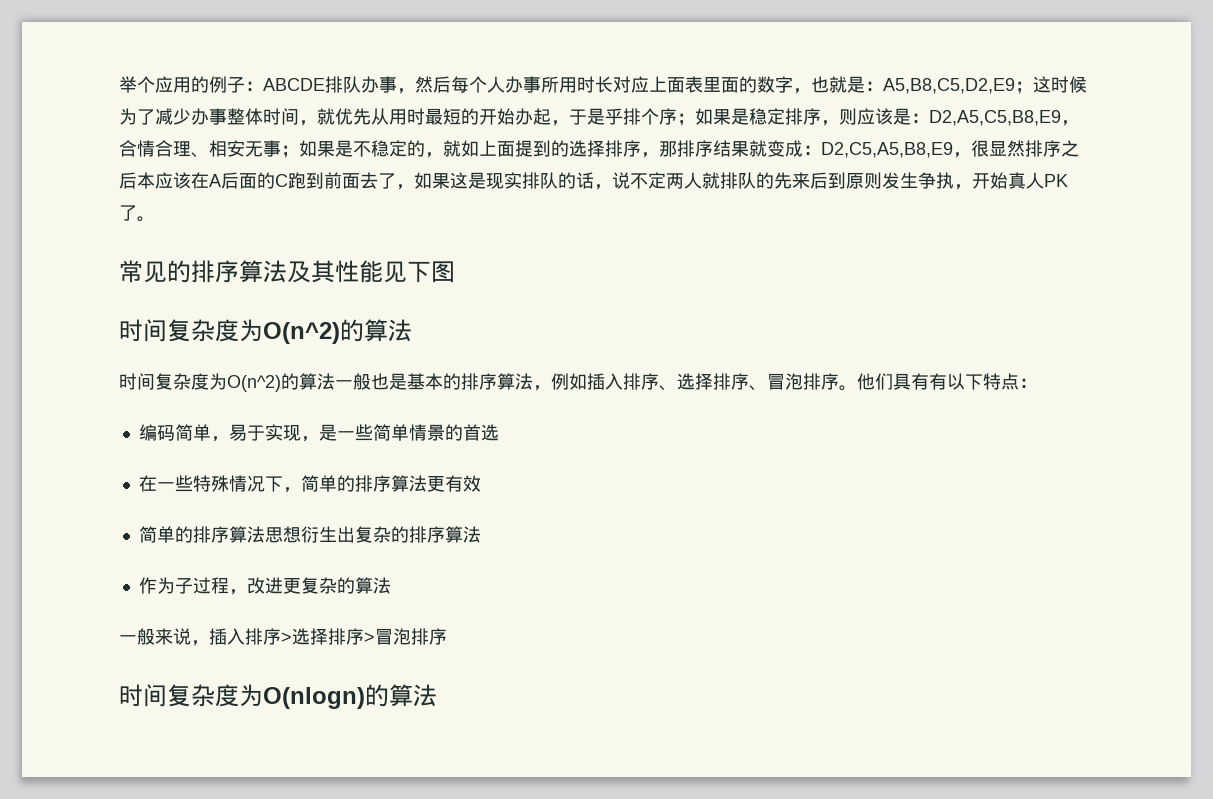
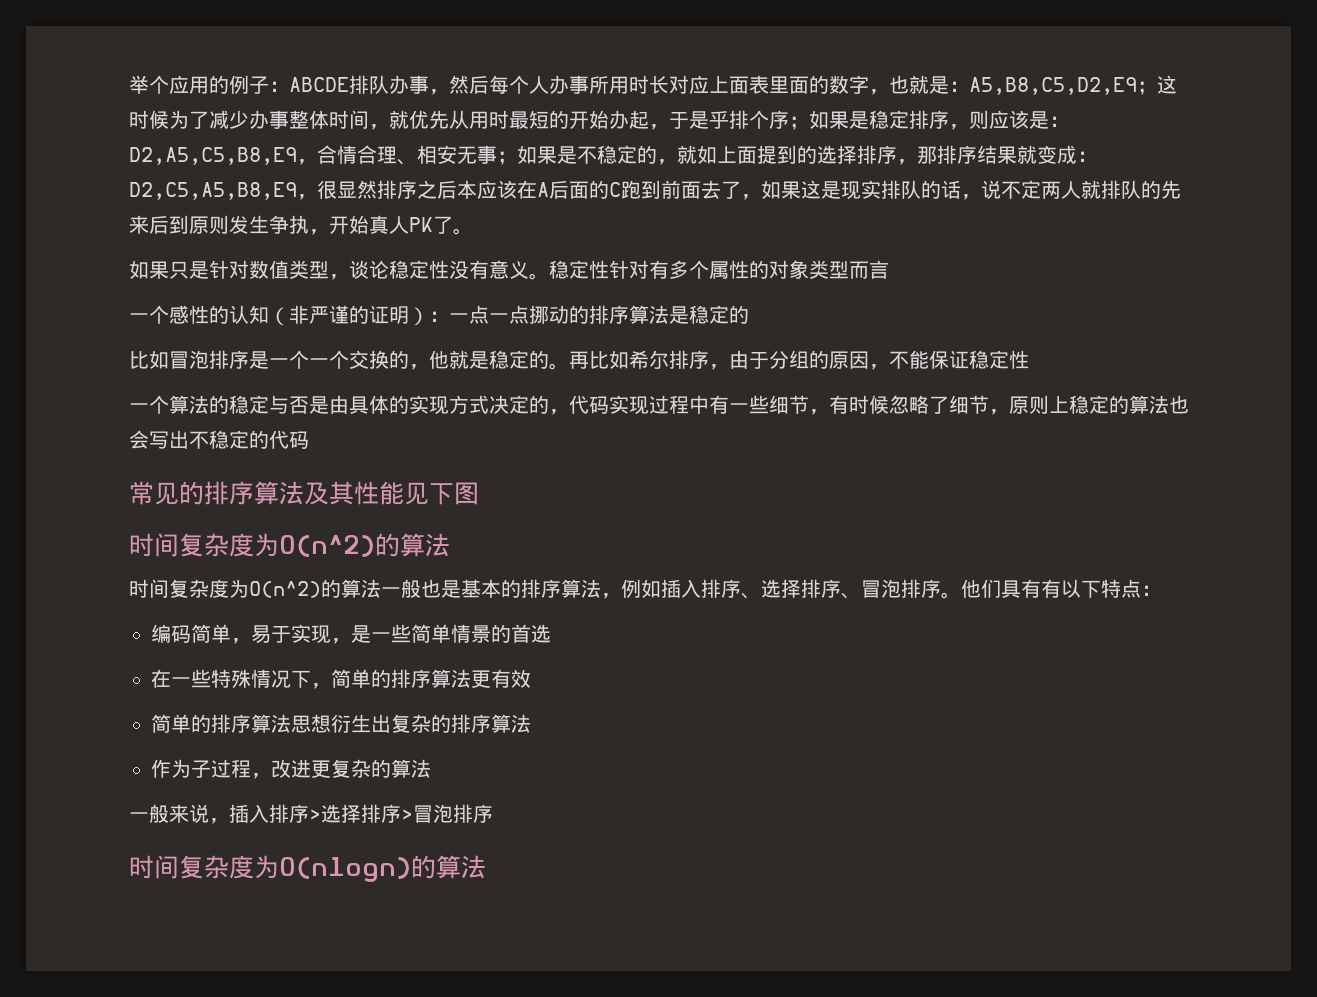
(155, 219) none -> [129,260,889,280] [129,305,749,326] [129,350,1029,370] [129,395,1189,415] [129,430,309,449] // 如果只是针对数值类型，谈论稳定性没有意义。稳定性针对有多个属性的对象类型而言 // 一个感性的认知（非严谨的证明）：一点一点挪动的排序算法是稳定的 // 比如冒泡排序是一个一个交换的，他就是稳定的。再比如希尔排序，由于分组的原因，不能保证稳定性 // 一个算法的稳定与否是由具体的实现方式决定的，代码实现过程中有一些细节，有时候忽略了细节，原则上稳定的算法也会写出不稳定的代码

